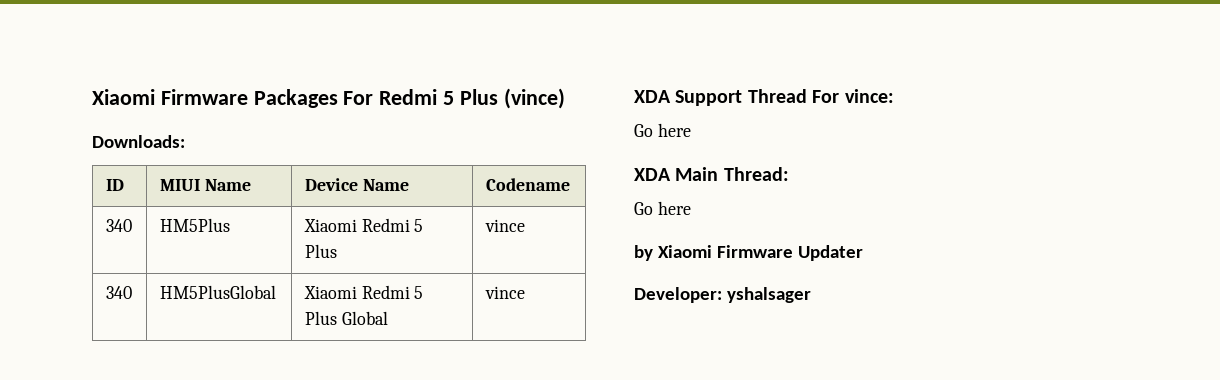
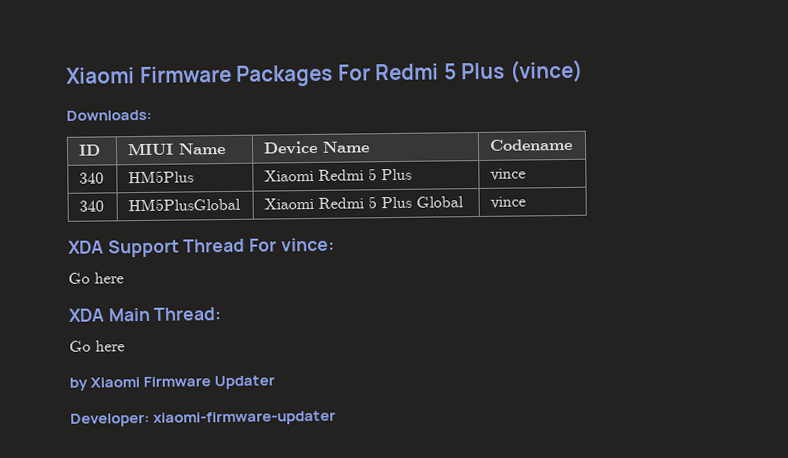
[726,287,811,303] yshalsager -> [153,410,337,426] xiaomi-firmware-updater

